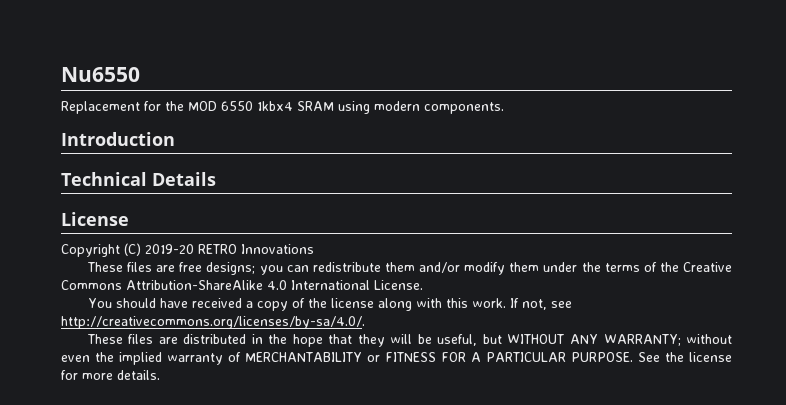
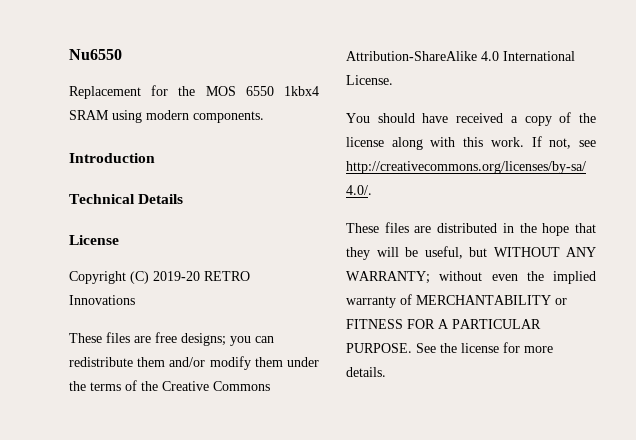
[188,101,217,111] MOD -> [205,86,236,96] MOS

